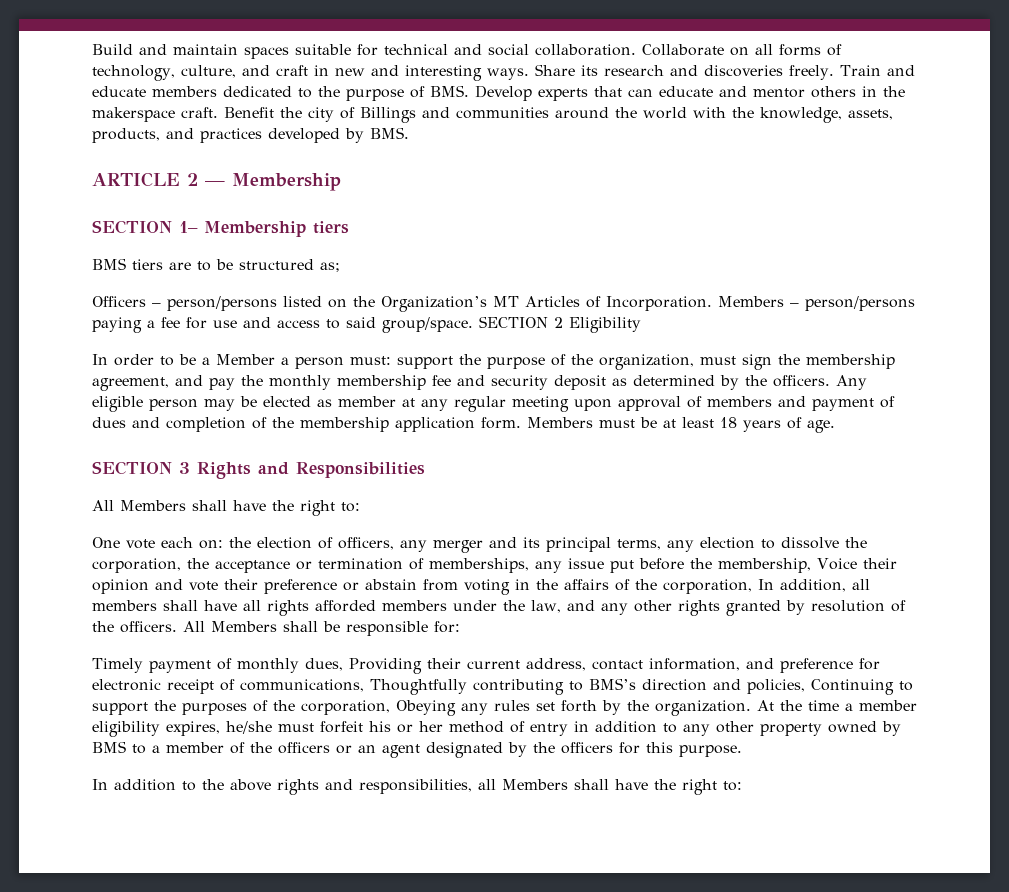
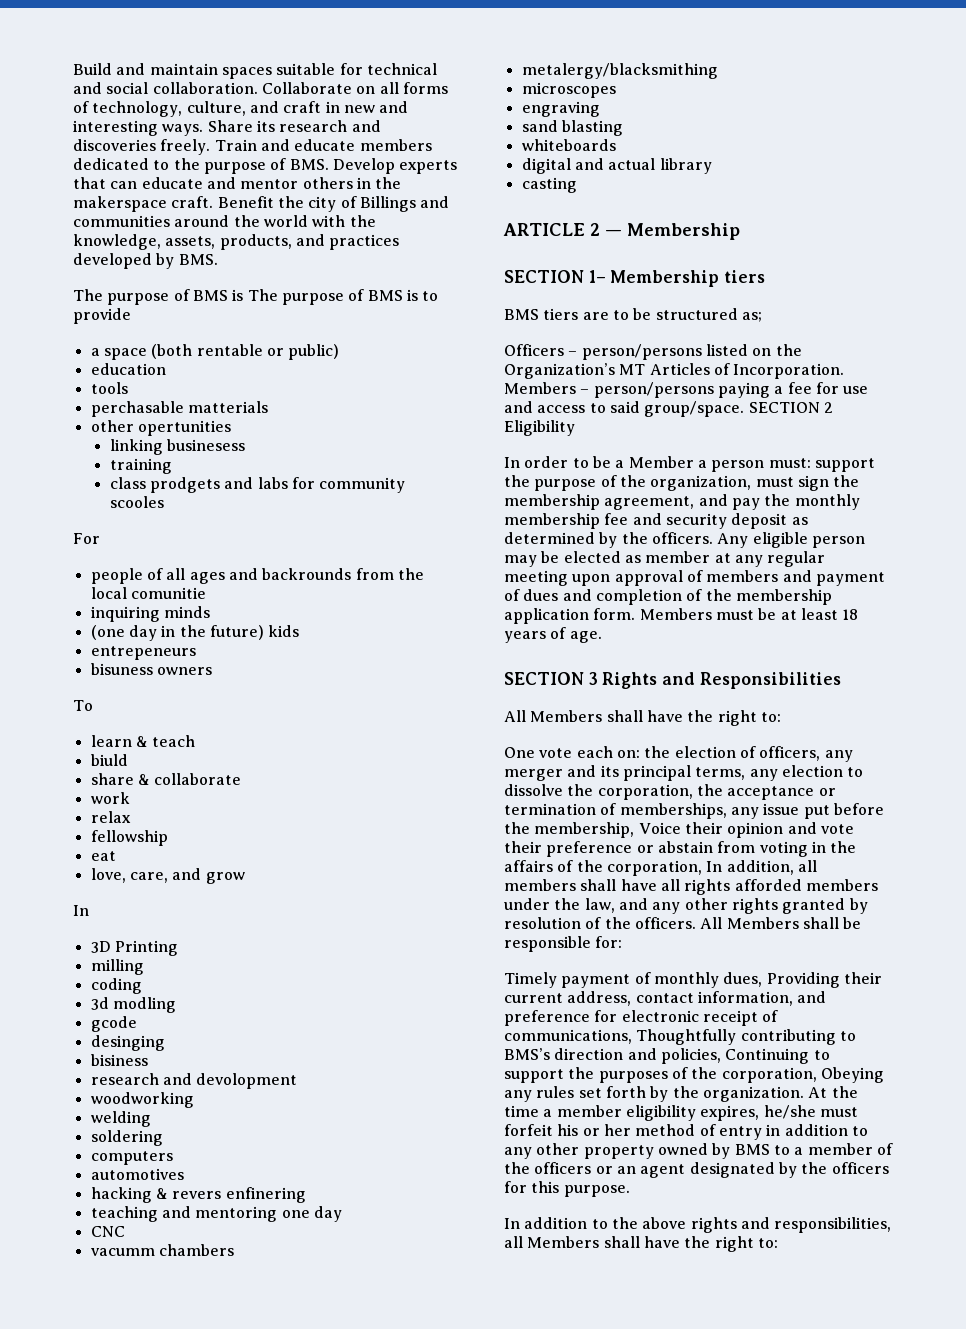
(409, 133) none -> [73,289,439,305] [73,308,131,324] [90,344,340,360] [90,363,166,375] [90,382,128,394] [90,401,268,417] [90,420,231,436] [109,439,246,455] [109,458,172,474] [109,477,406,493] [109,496,164,508] [73,533,100,544] [90,568,424,584] [90,587,206,599] [90,606,210,622] [90,625,300,641] [90,646,196,660] [90,663,212,675] [73,700,93,711] [90,735,196,747] [90,754,128,766] [90,773,242,785] [90,792,130,804] [90,811,131,823] [90,830,168,846] [90,851,116,861] [90,868,245,884] [73,905,89,916] [90,940,178,956] [90,959,144,975] [90,978,142,994] [90,997,176,1013] [90,1016,137,1032] [90,1035,165,1051] [90,1054,148,1066] [90,1073,298,1089] [90,1092,194,1108] [90,1111,151,1127] [90,1130,163,1146] [90,1151,173,1165] [90,1168,184,1180] [90,1187,306,1203] [90,1206,342,1222] [90,1226,125,1237] [90,1244,234,1256] [521,63,718,79] [521,82,616,98] [521,101,600,117] [521,120,623,136] [521,139,616,151] [521,158,712,174] [521,177,577,193] // The purpose of BMS is The purpose of BMS is to provide // a space (both rentable or public) // education // tools // perchasable matterials // other opertunities // linking businesess // training // class prodgets and labs for community scooles // For // people of all ages and backrounds from the local comunitie // inquiring minds // (one day in the future) kids // entrepeneurs // bisuness owners // To // learn & teach // biuld // share & collaborate // work // relax // fellowship // eat // love, care, and grow // In // 3D Printing // milling // coding // 3d modling // gcode // desinging // bisiness // research and devolopment // woodworking // welding // soldering // computers // automotives // hacking & revers enfinering // teaching and mentoring one day // CNC // vacumm chambers // metalergy/blacksmithing // microscopes // engraving // sand blasting // whiteboards // digital and actual library // casting

